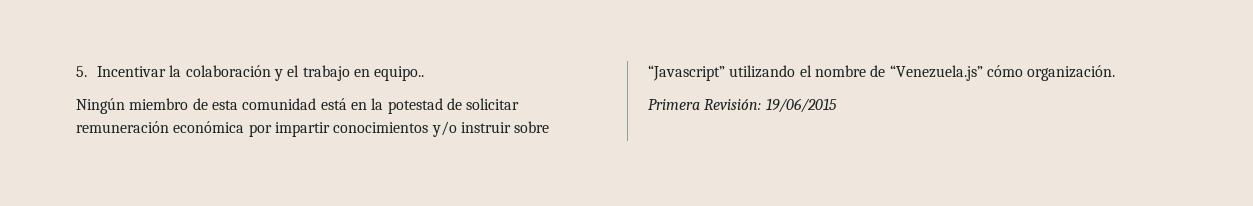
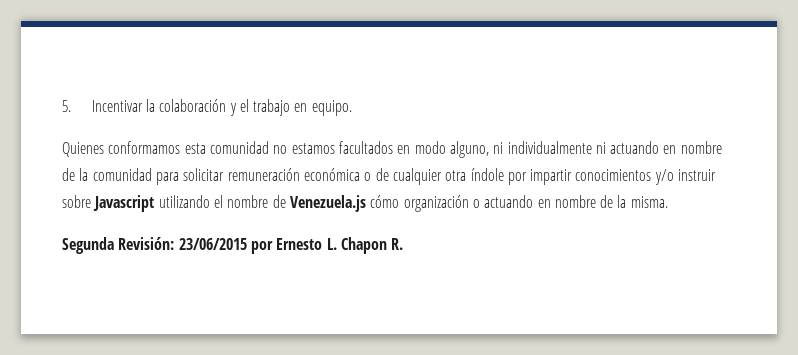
[374,66,425,81] [76,98,520,114] [76,121,245,133] equipo.. // Ningún miembro de esta comunidad está en la potestad de solicitar remuneración económica -> [311,100,352,116] [62,141,722,158] [62,168,504,185] equipo. // Quienes conformamos esta comunidad no estamos facultados en modo alguno, ni individualmente ni actuando en nombre de la comunidad para solicitar remuneración económica o de cualquier otra índole
[648,65,725,81] “Javascript” -> [93,195,155,212] Javascript
[889,65,1116,81] [648,98,837,113] “Venezuela.js” cómo organización. // Primera Revisión: 19/06/2015 -> [289,195,668,212] [62,237,404,254] Venezuela.js cómo organización o actuando en nombre de la misma. // Segunda Revisión: 23/06/2015 por Ernesto L. Chapon R.

